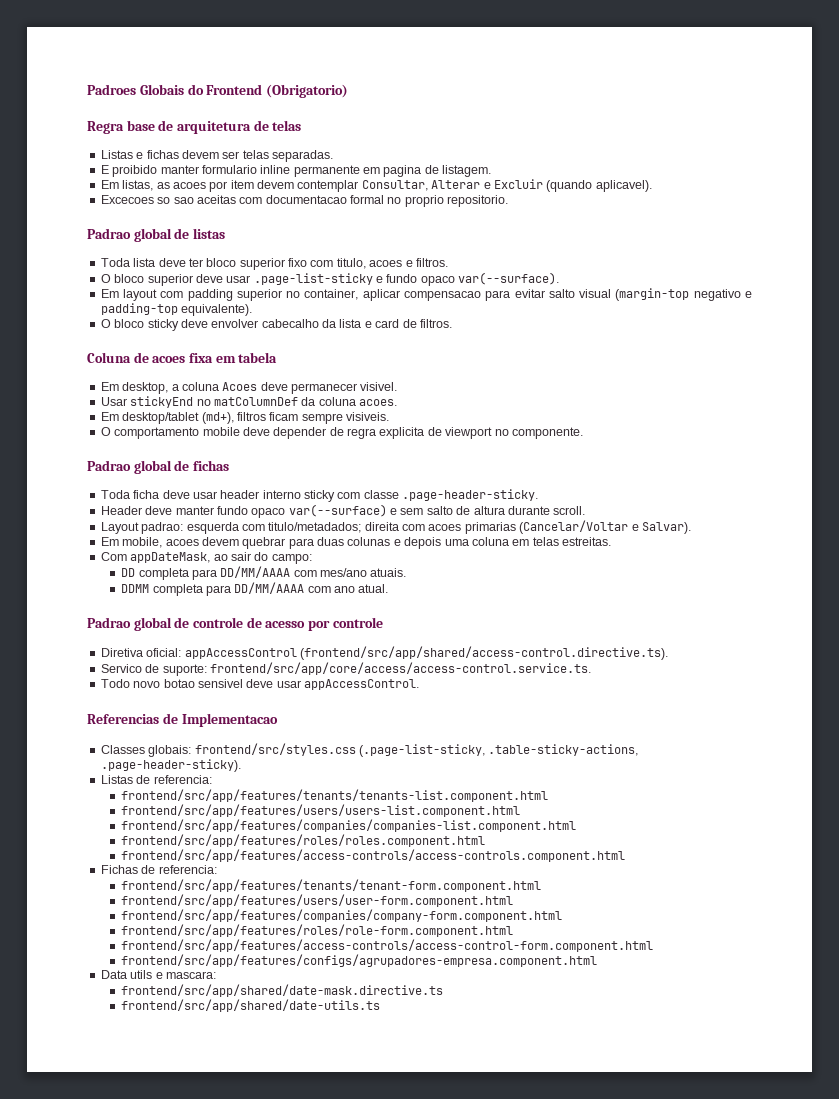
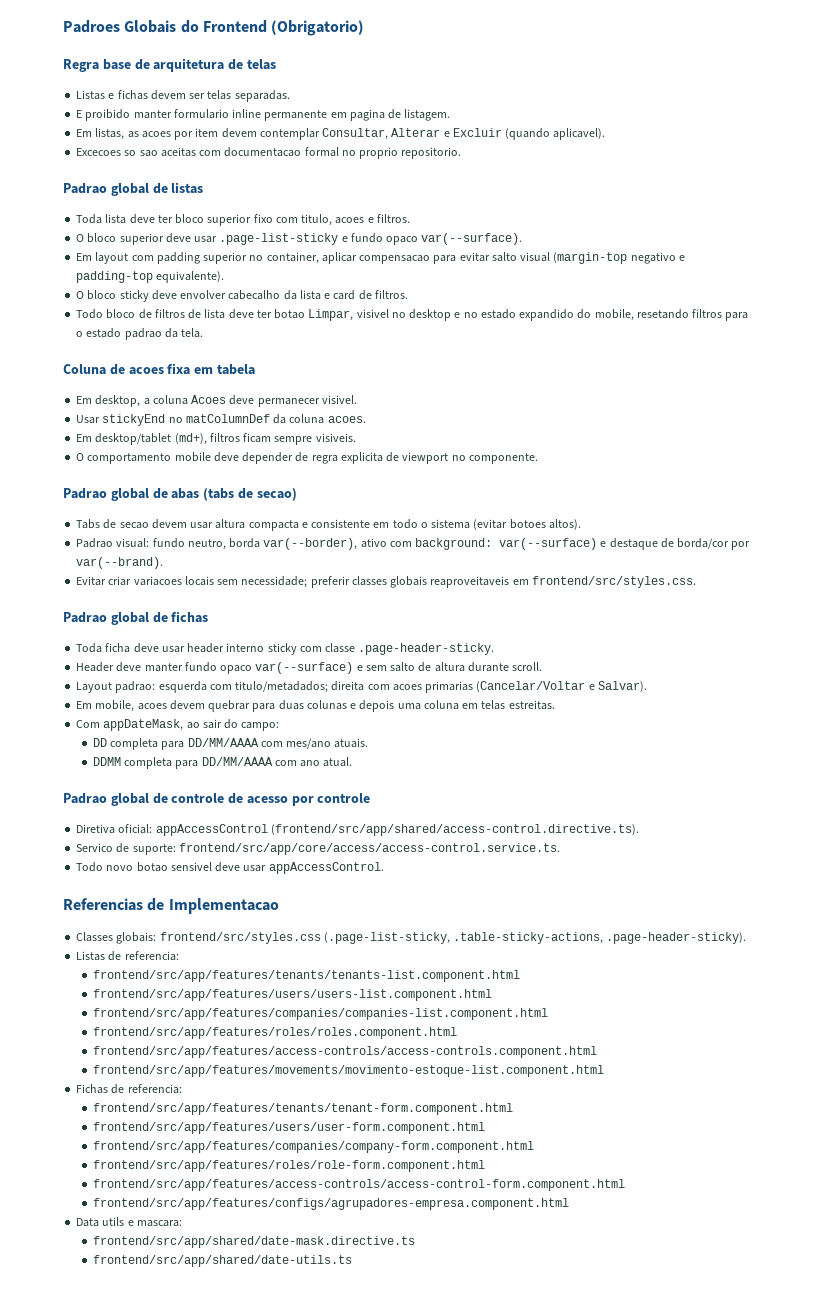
(452, 323) none -> [76,309,749,321] [76,328,204,340] // Todo bloco de filtros de lista deve ter botao Limpar, visivel no desktop e no estado expandido do mobile, resetando filtros para o estado padrao da tela.
(583, 433) none -> [63,488,297,501] [76,519,581,531] [76,538,751,550] [76,557,164,569] [76,576,696,588] // Padrao global de abas (tabs de secao) // Tabs de secao devem usar altura compacta e consistente em todo o sistema (evitar botoes altos). // Padrao visual: fundo neutro, borda var(--border), ativo com background: var(--surface) e destaque de borda/cor por var(--brand). // Evitar criar variacoes locais sem necessidade; preferir classes globais reaproveitaveis em frontend/src/styles.css.
(626, 855) none -> [92,1065,604,1077] // frontend/src/app/features/movements/movimento-estoque-list.component.html

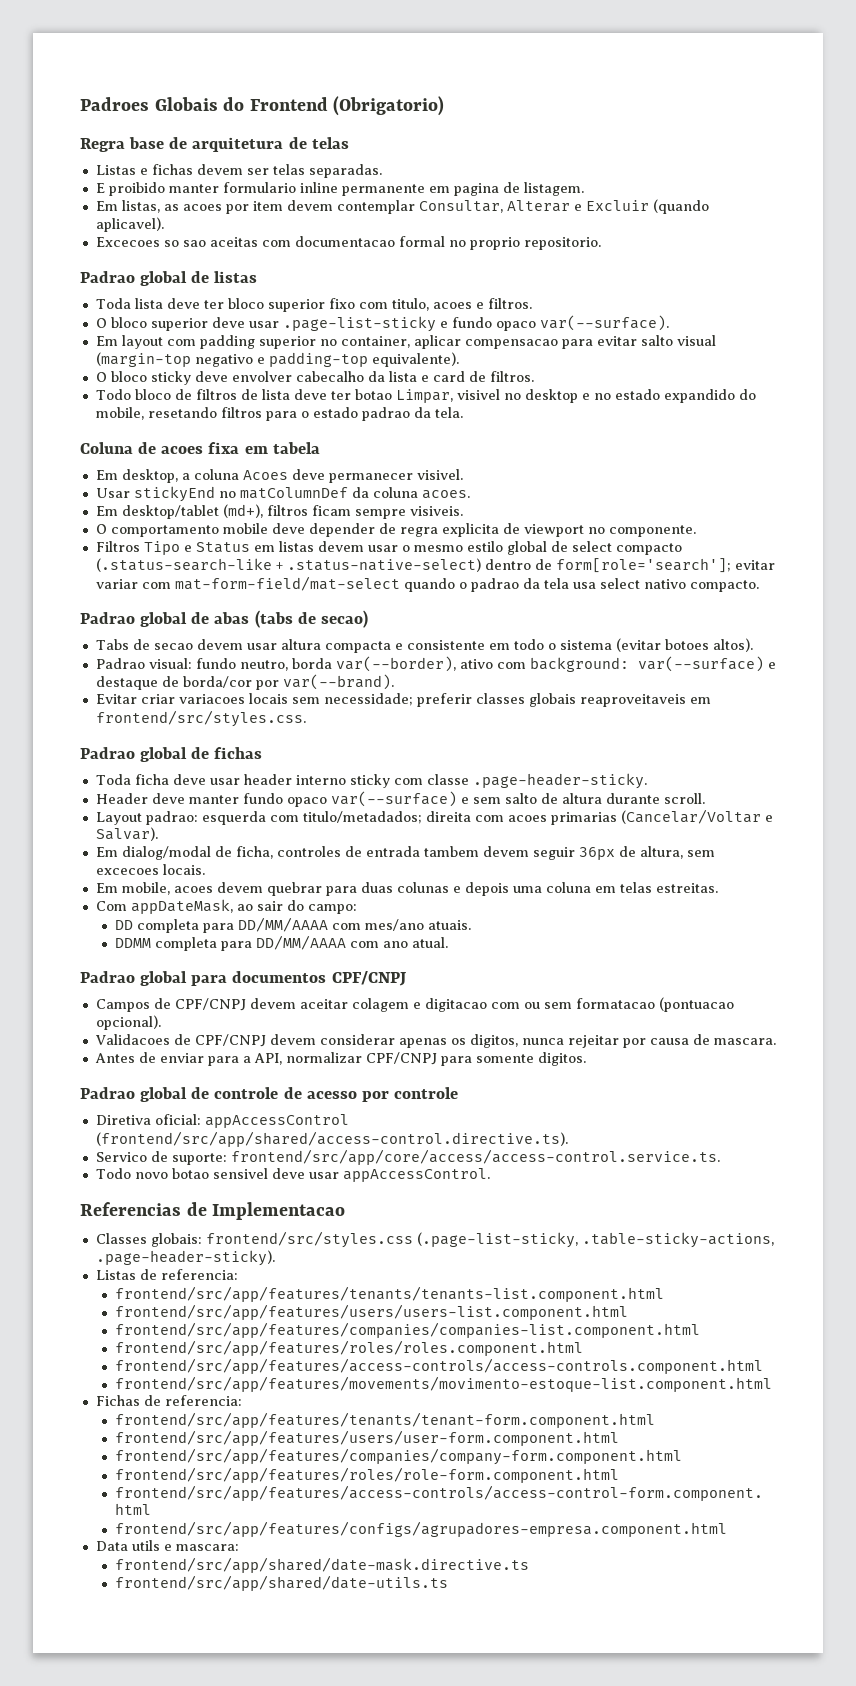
(538, 458) none -> [95,541,682,555] [95,558,775,573] [95,576,759,592] // Filtros Tipo e Status em listas devem usar o mesmo estilo global de select compacto (.status-search-like + .status-native-select) dentro de form[role='search']; evitar variar com mat-form-field/mat-select quando o padrao da tela usa select nativo compacto.
(647, 686) none -> [95,846,715,860] [95,864,205,875] // Em dialog/modal de ficha, controles de entrada tambem devem seguir 36px de altura, sem excecoes locais.
(353, 762) none -> [80,971,406,986] [95,997,734,1012] [95,1015,161,1030] [94,1034,776,1048] [94,1052,586,1066] // Padrao global para documentos CPF/CNPJ // Campos de CPF/CNPJ devem aceitar colagem e digitacao com ou sem formatacao (pontuacao opcional). // Validacoes de CPF/CNPJ devem considerar apenas os digitos, nunca rejeitar por causa de mascara. // Antes de enviar para a API, normalizar CPF/CNPJ para somente digitos.

